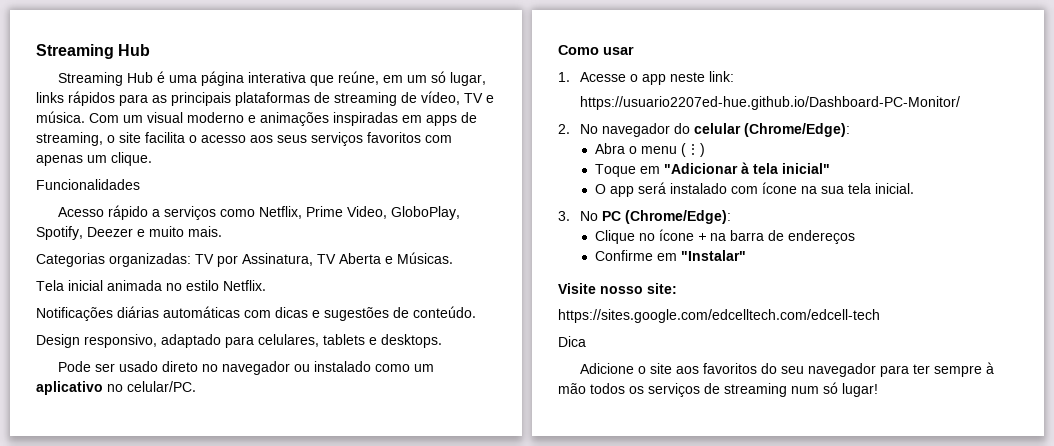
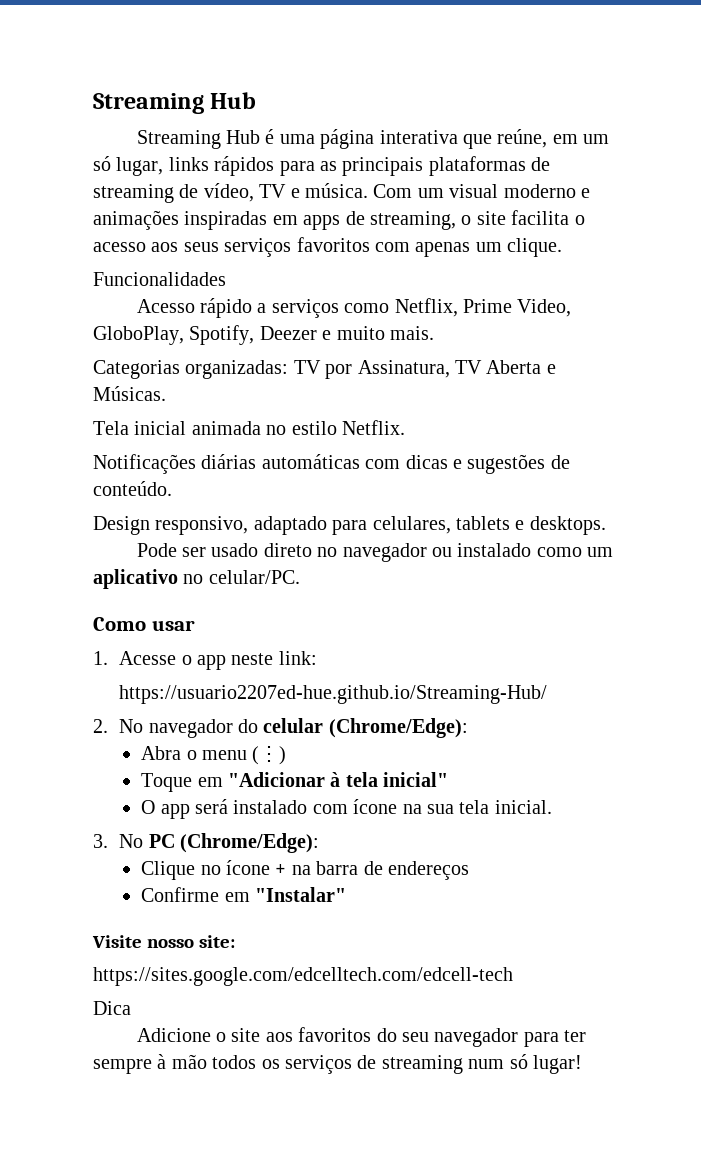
[579,96,960,110] https://usuario2207ed-hue.github.io/Dashboard-PC-Monitor/ -> [119,685,548,704] https://usuario2207ed-hue.github.io/Streaming-Hub/

